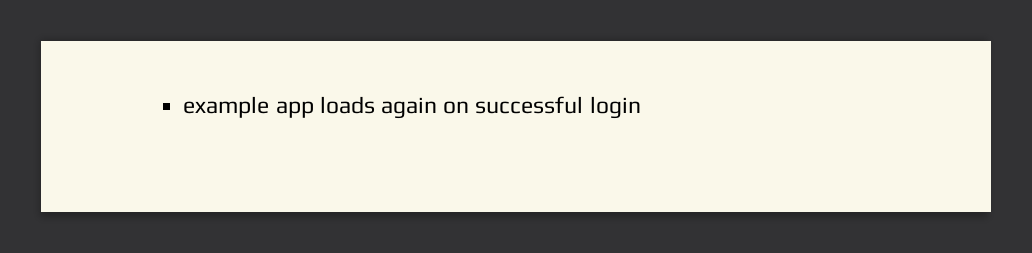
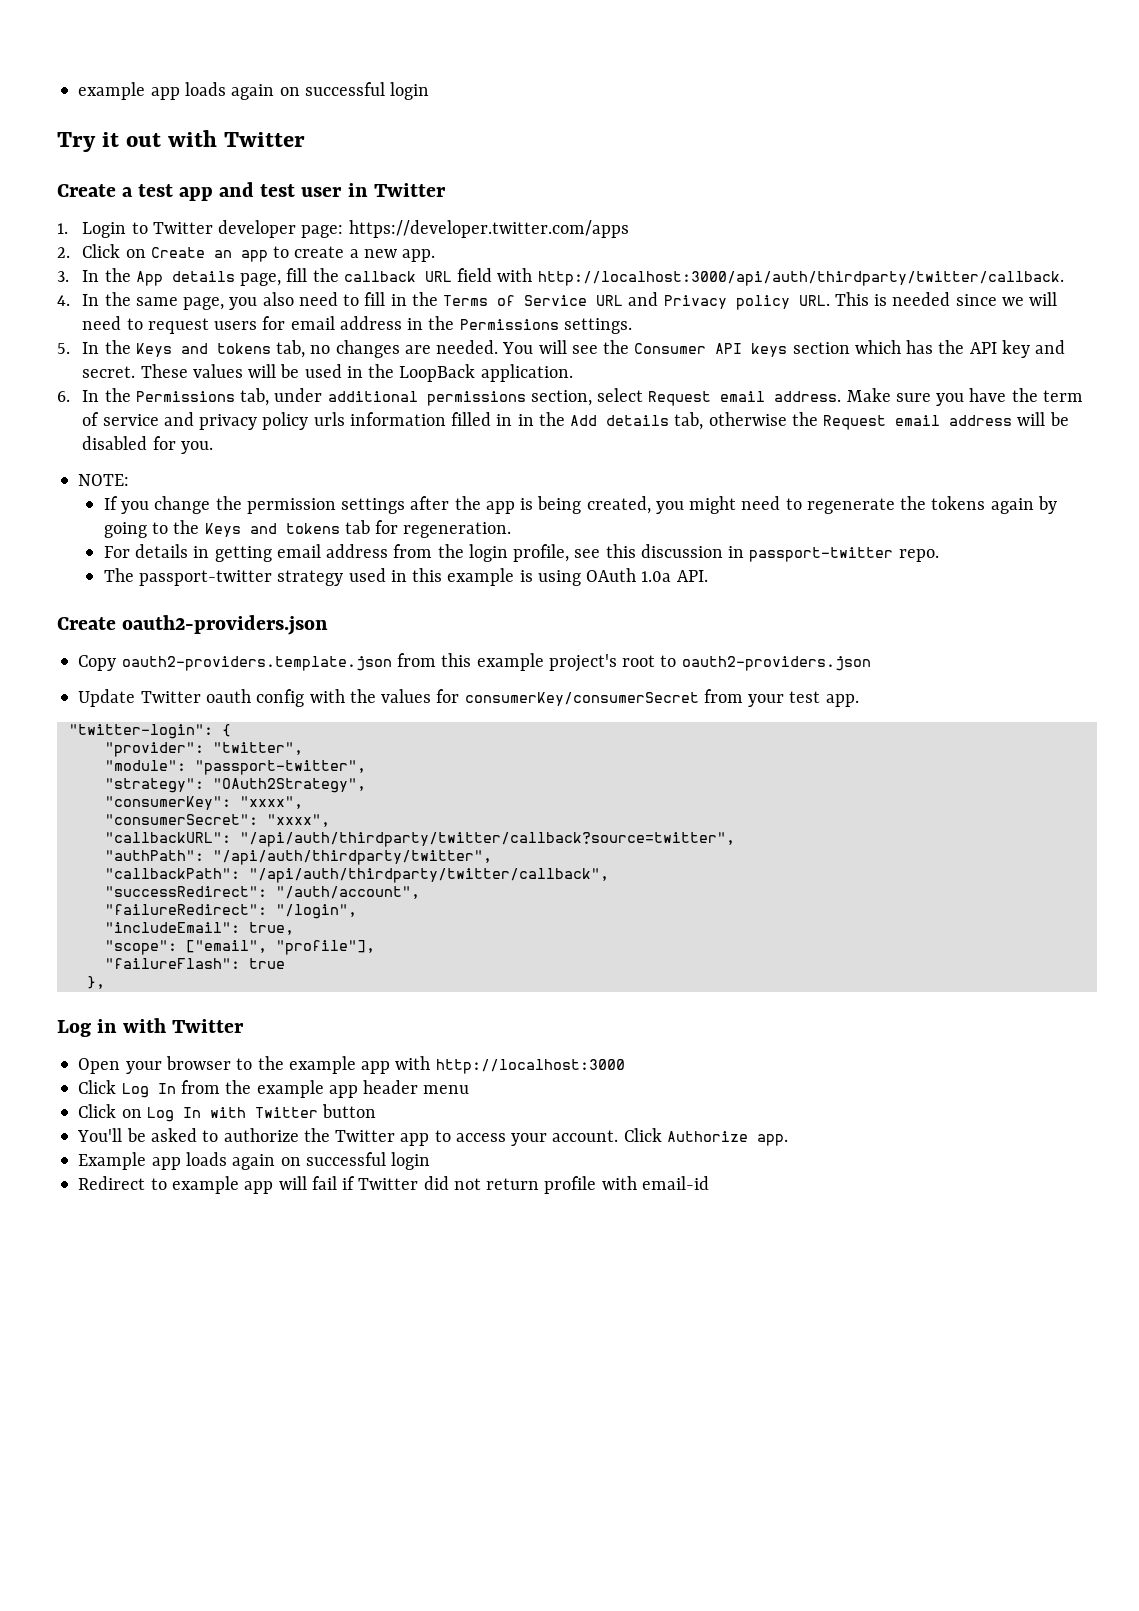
(641, 107) none -> [57,130,306,152] [57,182,446,201] [57,220,629,238] [57,244,436,262] [57,268,1064,286] [57,292,1058,310] [82,316,632,334] [57,340,1066,358] [82,364,573,382] [57,388,1083,406] [82,412,1069,430] [82,436,213,454] [78,474,130,486] [103,496,1057,514] [103,520,512,538] [103,544,939,562] [103,568,708,586] [57,615,329,635] [78,653,871,672] [78,689,859,707] [68,724,231,739] [104,742,303,757] [104,760,366,775] [104,778,366,793] [104,796,303,810] [104,814,330,827] [104,832,735,847] [104,850,492,865] [104,868,609,883] [104,886,420,899] [104,904,357,919] [104,922,294,935] [104,940,375,955] [104,958,285,969] [86,976,105,989] [57,1018,245,1037] [78,1056,625,1074] [78,1080,470,1098] [78,1104,377,1122] [77,1128,788,1146] [78,1152,431,1170] [78,1176,709,1194] // Try it out with Twitter // Create a test app and test user in Twitter // 1. Login to Twitter developer page: https://developer.twitter.com/apps // 2. Click on Create an app to create a new app. // 3. In the App details page, fill the callback URL field with http://localhost:3000/api/auth/thirdparty/twitter/callback. // 4. In the same page, you also need to fill in the Terms of Service URL and Privacy policy URL. This is needed since we will need to request users for email address in the Permissions settings. // 5. In the Keys and tokens tab, no changes are needed. You will see the Consumer API keys section which has the API key and secret. These values will be used in the LoopBack application. // 6. In the Permissions tab, under additional permissions section, select Request email address. Make sure you have the term of service and privacy policy urls information filled in in the Add details tab, otherwise the Request email address will be disabled for you. // NOTE: // If you change the permission settings after the app is being created, you might need to regenerate the tokens again by going to the Keys and tokens tab for regeneration. // For details in getting email address from the login profile, see this discussion in passport-twitter repo. // The passport-twitter strategy used in this example is using OAuth 1.0a API. // Create oauth2-providers.json // Copy oauth2-providers.template.json from this example project's root to oauth2-providers.json // Update Twitter oauth config with the values for consumerKey/consumerSecret from your test app. // "twitter-login": { // "provider": "twitter", // "module": "passport-twitter", // "strategy": "OAuth2Strategy", // "consumerKey": "xxxx", // "consumerSecret": "xxxx", // "callbackURL": "/api/auth/thirdparty/twitter/callback?source=twitter", // "authPath": "/api/auth/thirdparty/twitter", // "callbackPath": "/api/auth/thirdparty/twitter/callback", // "successRedirect": "/auth/account", // "failureRedirect": "/login", // "includeEmail": true, // "scope": ["email", "profile"], // "failureFlash": true // }, // Log in with Twitter // Open your browser to the example app with http://localhost:3000 // Click Log In from the example app header menu // Click on Log In with Twitter button // You'll be asked to authorize the Twitter app to access your account. Click Authorize app. // Example app loads again on successful login // Redirect to example app will fail if Twitter did not return profile with email-id

